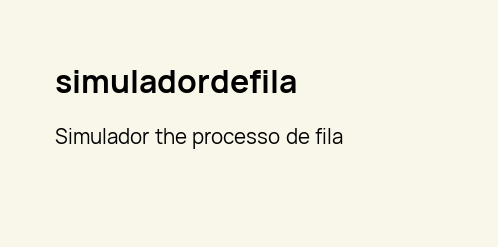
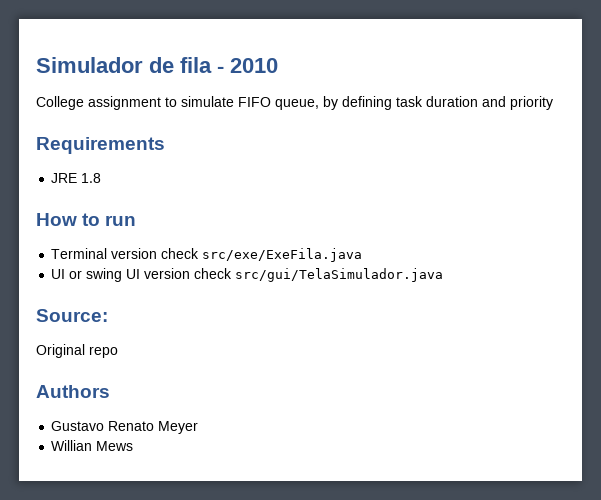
[55,70,297,93] [55,128,344,149] simuladordefila // Simulador the processo de fila -> [36,57,278,73] [36,96,553,110] [36,137,165,154] [51,173,102,183] [36,213,137,226] [51,248,363,262] [51,268,444,282] [36,309,108,322] [36,344,118,358] [36,385,110,398] [51,421,199,434] [51,440,134,451] Simulador de fila - 2010 // College assignment to simulate FIFO queue, by defining task duration and priority // Requirements // JRE 1.8 // How to run // Terminal version check src/exe/ExeFila.java // UI or swing UI version check src/gui/TelaSimulador.java // Source: // Original repo // Authors // Gustavo Renato Meyer // Willian Mews

